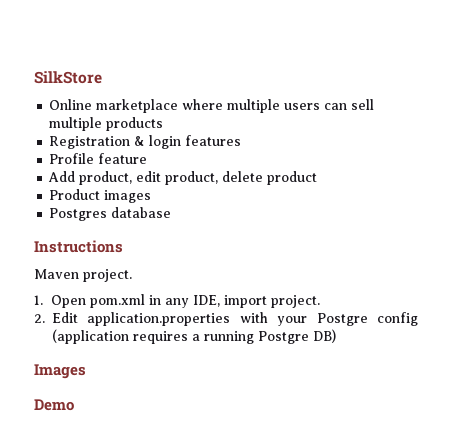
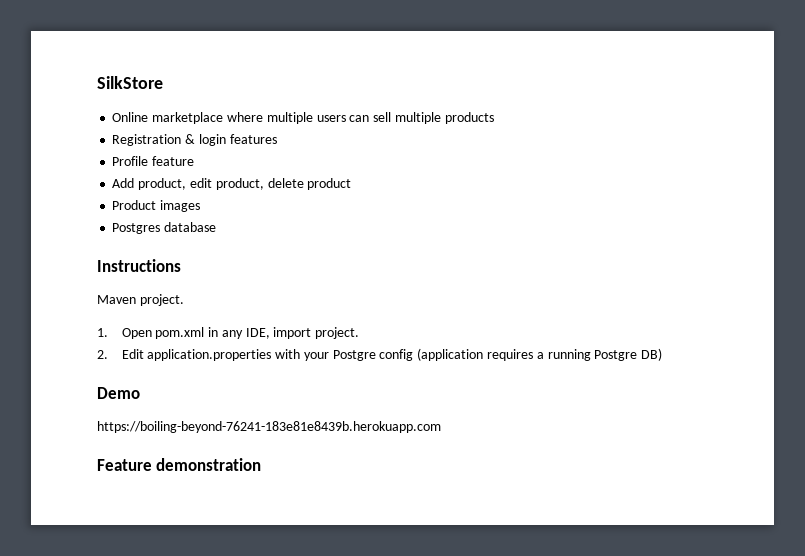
[34,364,86,379] [34,399,74,411] Images // Demo -> [97,387,140,399] [97,421,441,433] [97,458,262,471] Demo // https://boiling-beyond-76241-183e81e8439b.herokuapp.com // Feature demonstration

